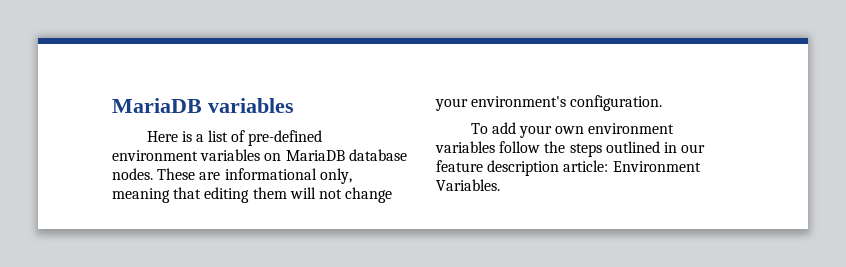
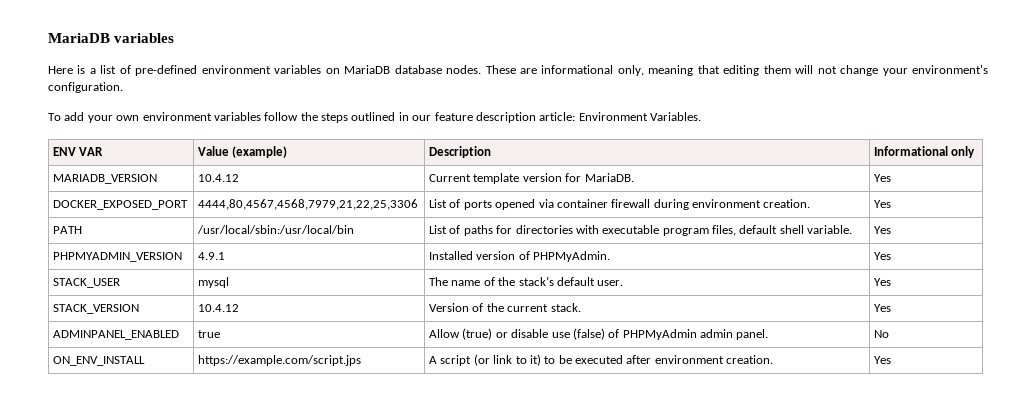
(500, 185) none -> [53,147,104,156] [198,146,288,158] [429,146,492,158] [874,146,976,158] [53,174,158,184] [198,174,240,182] [429,173,634,184] [874,174,892,182] [53,200,189,210] [198,199,419,210] [429,199,811,210] [874,200,892,208] [53,226,83,234] [197,225,355,234] [429,225,853,236] [874,226,892,234] [53,252,183,262] [198,252,226,260] [429,251,611,262] [874,252,892,260] [53,278,121,288] [198,277,230,288] [429,276,624,286] [874,278,892,286] [53,304,140,314] [198,304,240,312] [429,303,581,312] [874,304,892,312] [53,330,180,340] [198,330,221,338] [429,328,769,340] [874,330,890,338] [53,356,146,366] [198,355,362,366] [429,354,774,366] [874,356,892,364] // ENV VAR | Value (example) | Description | Informational only // MARIADB_VERSION | 10.4.12 | Current template version for MariaDB. | Yes // DOCKER_EXPOSED_PORT | 4444,80,4567,4568,7979,21,22,25,3306 | List of ports opened via container firewall during environment creation. | Yes // PATH | /usr/local/sbin:/usr/local/bin | List of paths for directories with executable program files, default shell variable. | Yes // PHPMYADMIN_VERSION | 4.9.1 | Installed version of PHPMyAdmin. | Yes // STACK_USER | mysql | The name of the stack’s default user. | Yes // STACK_VERSION | 10.4.12 | Version of the current stack. | Yes // ADMINPANEL_ENABLED | true | Allow (true) or disable use (false) of PHPMyAdmin admin panel. | No // ON_ENV_INSTALL | https://example.com/script.jps | A script (or link to it) to be executed after environment creation. | Yes

